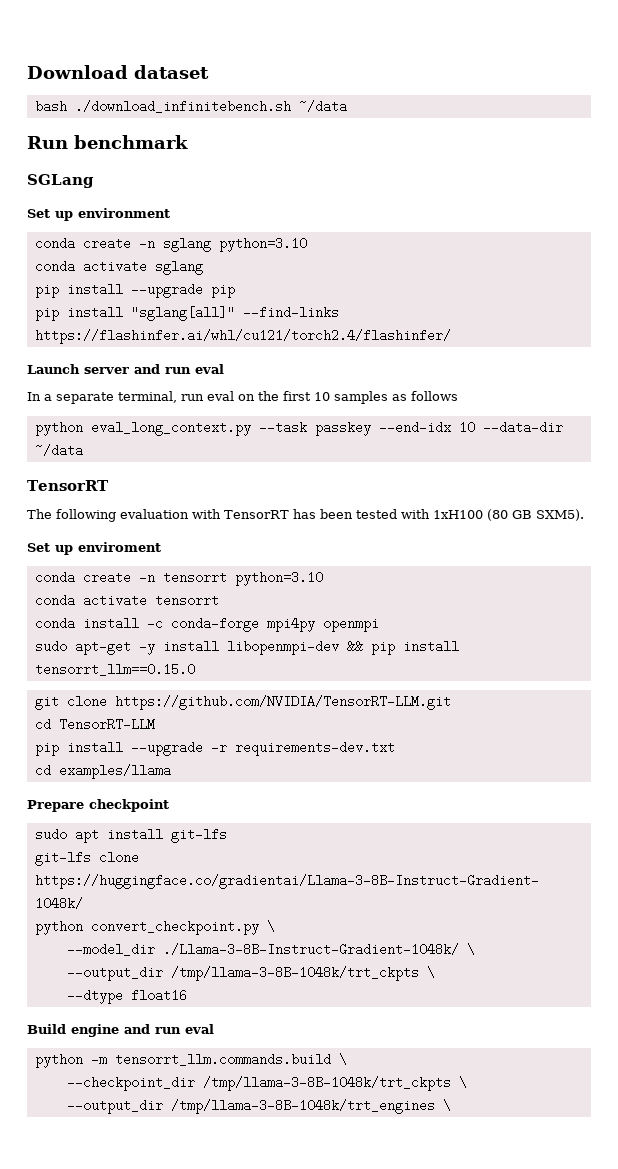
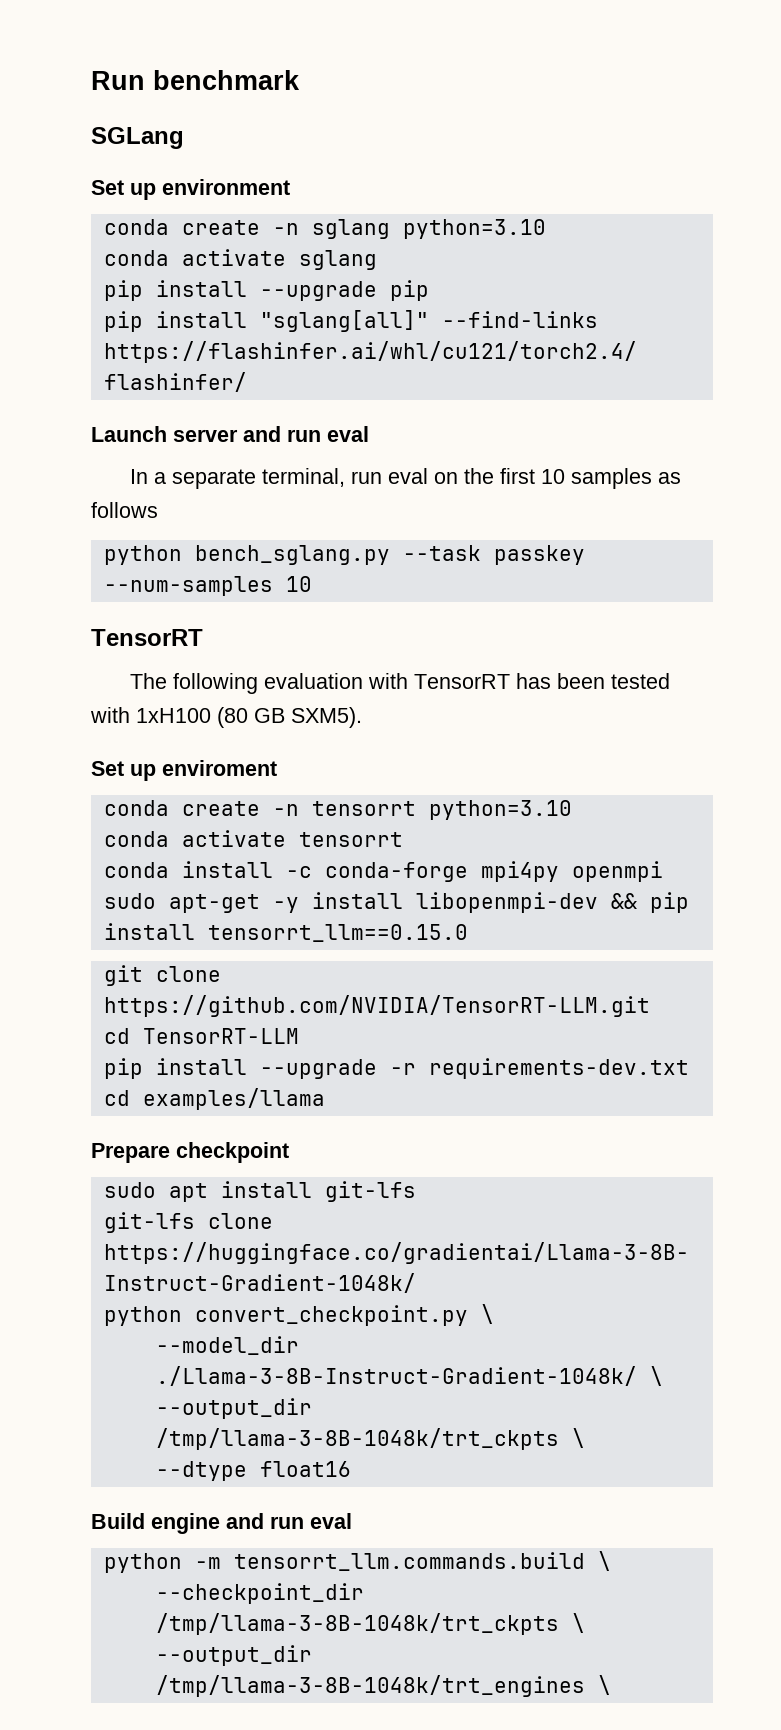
[27,65,209,79] [34,100,347,113] Download dataset // bash ./download_infinitebench.sh ~/data // -> (91, 80) none
[90,421,251,436] eval_long_context.py -> [194,545,390,565] bench_sglang.py
[378,421,563,434] [34,444,83,457] --end-idx 10 --data-dir ~/data -> [103,576,312,596] --num-samples 10

